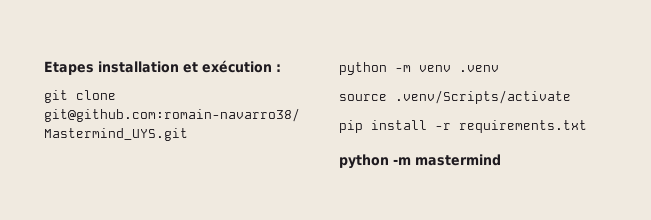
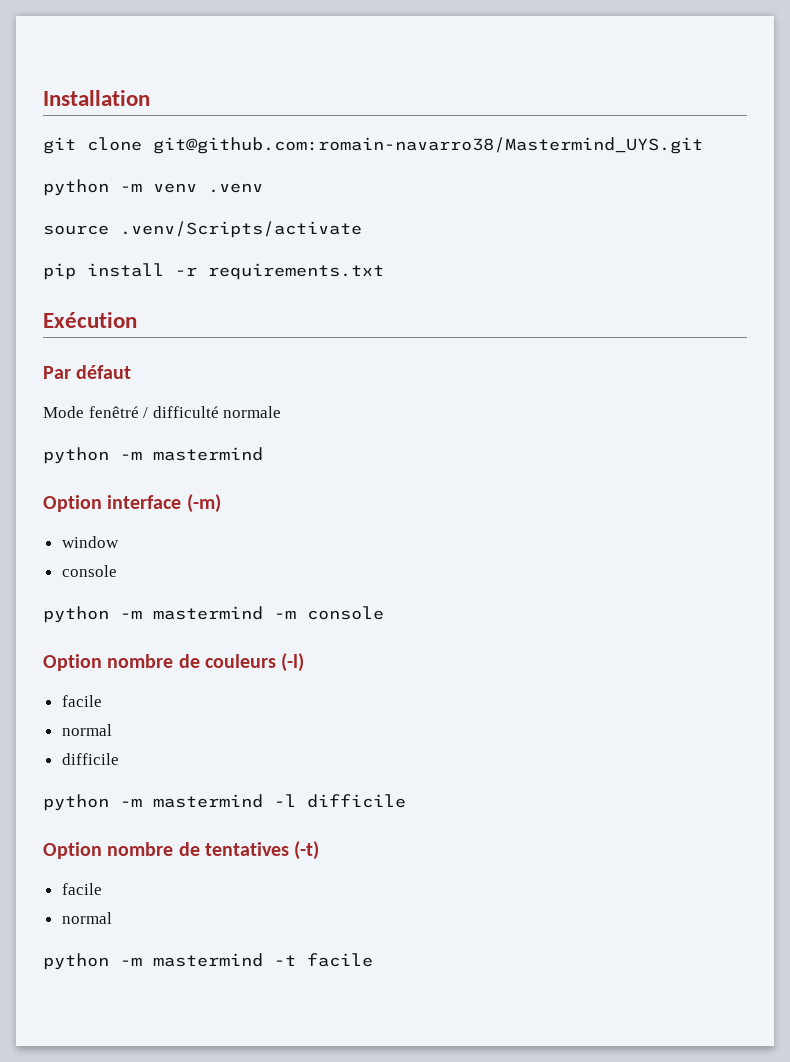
[44,60,281,75] Etapes installation et exécution : -> [43,90,150,106] Installation
[339,154,501,169] python -m mastermind -> [43,312,137,328] [43,365,132,379] [43,406,282,418] [43,447,263,464] [43,494,221,513] [61,536,119,548] [61,565,117,577] [43,606,384,623] [43,653,305,672] [61,695,102,707] [61,724,112,736] [61,753,119,765] [43,794,406,811] [43,841,320,860] [61,883,102,895] [61,912,112,924] [43,953,373,970] Exécution // Par défaut // Mode fenêtré / difficulté normale // python -m mastermind // Option interface (-m) // window // console // python -m mastermind -m console // Option nombre de couleurs (-l) // facile // normal // difficile // python -m mastermind -l difficile // Option nombre de tentatives (-t) // facile // normal // python -m mastermind -t facile

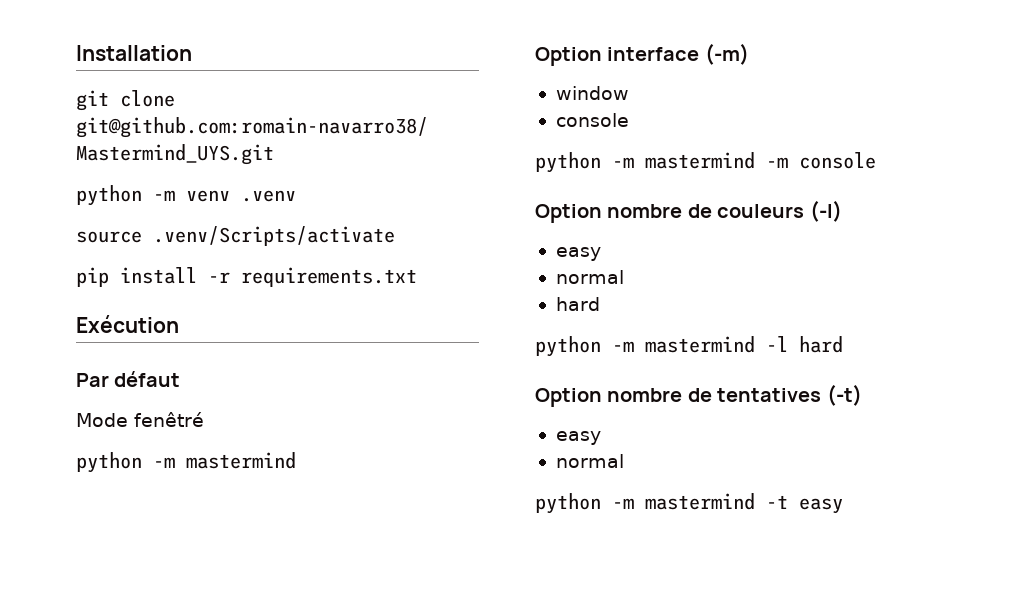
[143,406,282,418] / difficulté normale -> (204, 419) none
[61,695,102,707] [61,724,112,736] [61,753,119,765] facile // normal // difficile -> [555,247,601,261] [555,270,624,284] [555,297,600,311] easy // normal // hard
[307,794,406,808] difficile -> [799,336,843,353] hard
[61,883,102,895] facile -> [555,431,601,445] easy
[307,953,373,967] facile -> [799,498,843,514] easy

